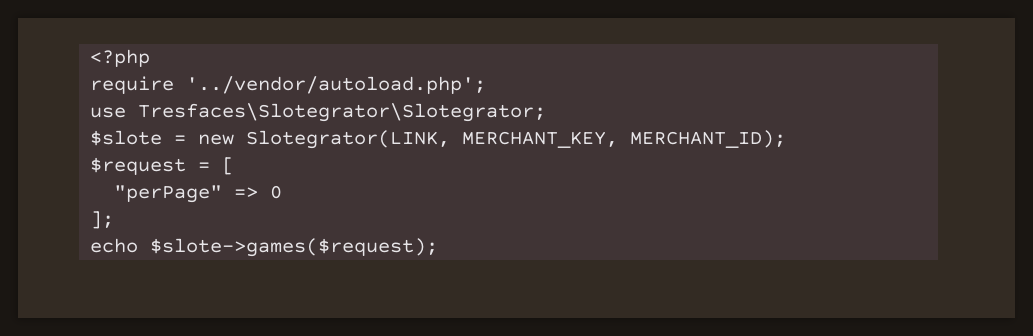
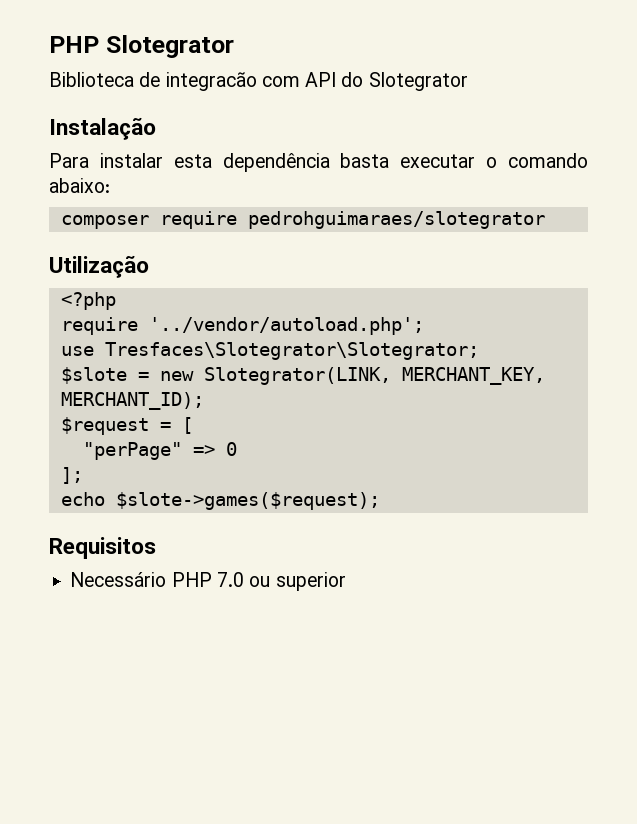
(90, 58) none -> [49,35,234,58] [49,72,468,91] [49,117,156,140] [49,153,588,172] [49,178,110,193] [60,211,545,229] [49,255,149,278] PHP Slotegrator // Biblioteca de integracão com API do Slotegrator // Instalação // Para instalar esta dependência basta executar o comando abaixo: // composer require pedrohguimaraes/slotegrator // Utilização //
(439, 247) none -> [49,537,156,559] [70,572,346,591] // Requisitos // Necessário PHP 7.0 ou superior

